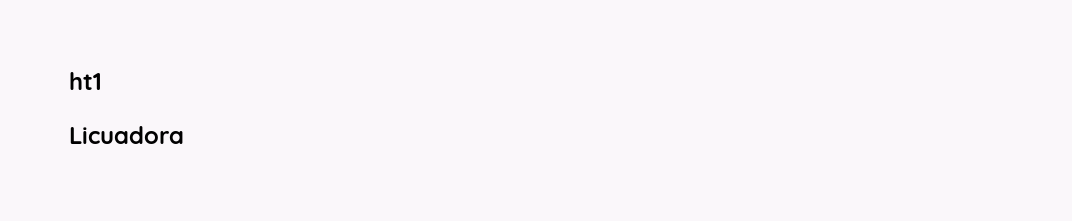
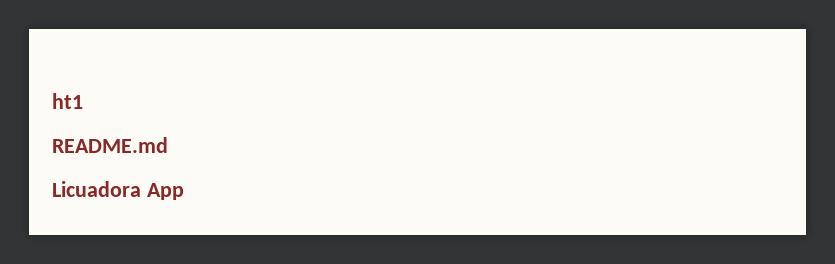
(102, 81) none -> [52,137,168,153] // README.md
(184, 135) none -> [146,183,184,200] App

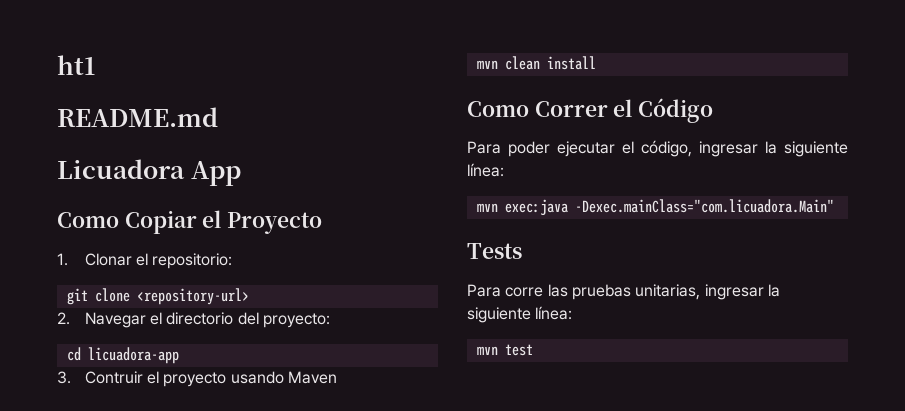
(184, 191) none -> [57,210,323,234] [57,253,233,269] [66,288,249,305] [57,312,330,328] [66,347,179,364] [57,371,337,387] [476,56,596,70] [467,98,714,123] [467,140,848,157] [467,163,504,177] [476,199,834,216] [467,243,522,259] [467,284,780,300] [467,306,573,323] [476,344,533,356] // Como Copiar el Proyecto // 1. Clonar el repositorio: // git clone <repository-url> // 2. Navegar el directorio del proyecto: // cd licuadora-app // 3. Contruir el proyecto usando Maven // mvn clean install // Como Correr el Código // Para poder ejecutar el código, ingresar la siguiente línea: // mvn exec:java -Dexec.mainClass="com.licuadora.Main" // Tests // Para corre las pruebas unitarias, ingresar la siguiente línea: // mvn test

